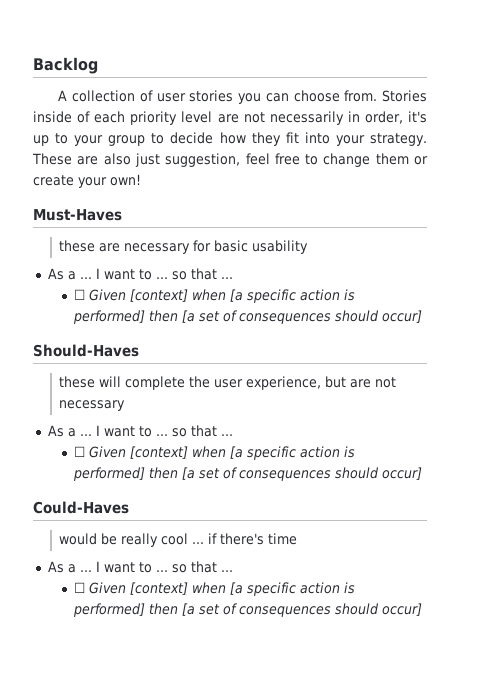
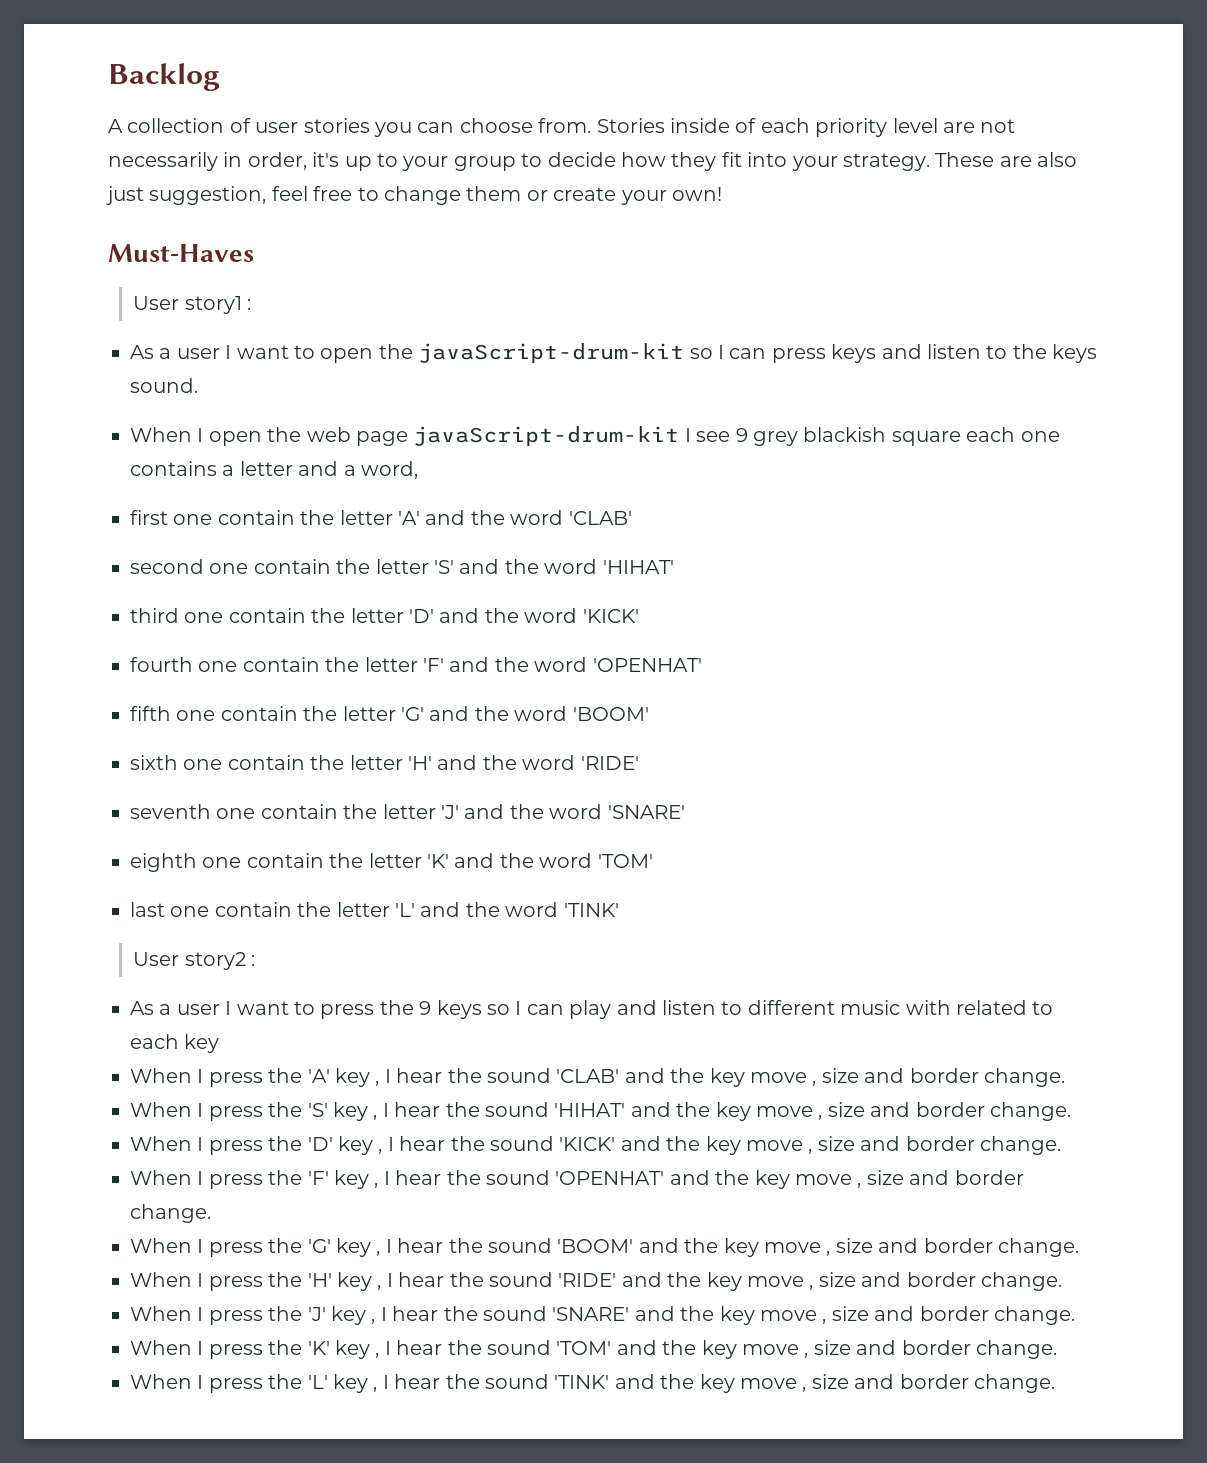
[59,240,309,254] [47,268,233,280] [74,289,356,303] [73,310,423,324] [33,344,139,357] [59,376,397,390] [59,400,126,411] [47,425,233,437] [74,446,356,460] [73,467,423,481] [33,501,129,514] [59,533,298,547] [47,561,233,573] [74,582,356,596] [73,603,423,617] these are necessary for basic usability // As a ... I want to ... so that ... // ☐ Given [context] when [a specific action is performed] then [a set of consequences should occur] // Should-Haves // these will complete the user experience, but are not necessary // As a ... I want to ... so that ... // ☐ Given [context] when [a specific action is performed] then [a set of consequences should occur] // Could-Haves // would be really cool ... if there's time // As a ... I want to ... so that ... // ☐ Given [context] when [a specific action is performed] then [a set of consequences should occur] -> [133,296,252,314] [130,343,1098,363] [130,378,198,393] [130,426,1060,446] [130,461,418,479] [130,510,632,525] [130,559,674,574] [130,608,639,623] [130,657,702,672] [130,706,649,721] [130,755,639,770] [130,804,685,819] [130,853,653,872] [130,902,619,917] [133,952,256,970] [130,1000,1054,1019] [130,1034,220,1053] [130,1068,1065,1087] [130,1102,1071,1121] [130,1136,1061,1155] [130,1170,1024,1189] [130,1204,211,1223] [130,1238,1079,1257] [130,1272,1062,1291] [130,1306,1075,1325] [130,1340,1057,1359] [130,1374,1055,1393] User story1 : // As a user I want to open the javaScript-drum-kit so I can press keys and listen to the keys sound. // When I open the web page javaScript-drum-kit I see 9 grey blackish square each one contains a letter and a word, // first one contain the letter 'A' and the word 'CLAB' // second one contain the letter 'S' and the word 'HIHAT' // third one contain the letter 'D' and the word 'KICK' // fourth one contain the letter 'F' and the word 'OPENHAT' // fifth one contain the letter 'G' and the word 'BOOM' // sixth one contain the letter 'H' and the word 'RIDE' // seventh one contain the letter 'J' and the word 'SNARE' // eighth one contain the letter 'K' and the word 'TOM' // last one contain the letter 'L' and the word 'TINK' // User story2 : // As a user I want to press the 9 keys so I can play and listen to different music with related to each key // When I press the 'A' key , I hear the sound 'CLAB' and the key move , size and border change. // When I press the 'S' key , I hear the sound 'HIHAT' and the key move , size and border change. // When I press the 'D' key , I hear the sound 'KICK' and the key move , size and border change. // When I press the 'F' key , I hear the sound 'OPENHAT' and the key move , size and border change. // When I press the 'G' key , I hear the sound 'BOOM' and the key move , size and border change. // When I press the 'H' key , I hear the sound 'RIDE' and the key move , size and border change. // When I press the 'J' key , I hear the sound 'SNARE' and the key move , size and border change. // When I press the 'K' key , I hear the sound 'TOM' and the key move , size and border change. // When I press the 'L' key , I hear the sound 'TINK' and the key move , size and border change.

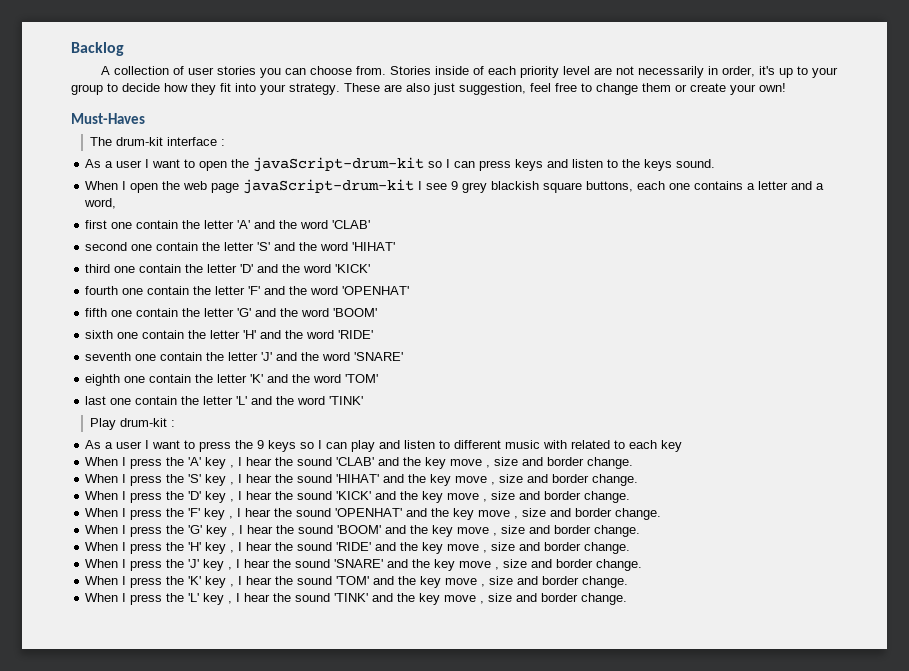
[133,296,242,314] User story1 -> [89,137,217,146] The drum-kit interface
(961, 438) none -> [586,181,634,192] buttons,
[133,952,246,970] User story2 -> [89,418,167,430] Play drum-kit

